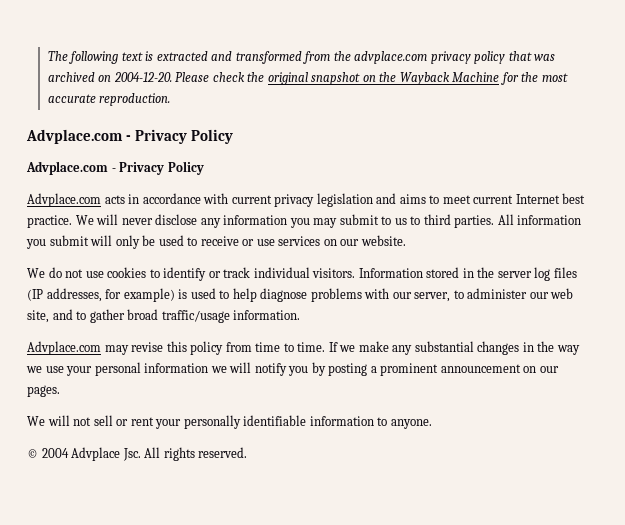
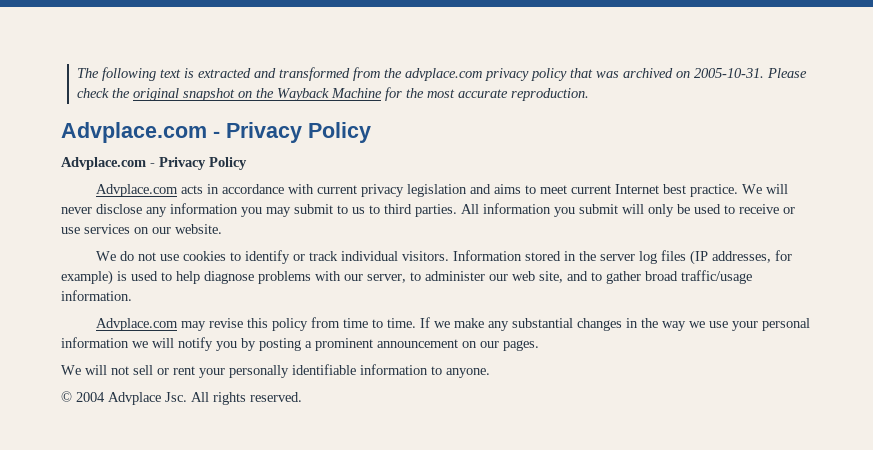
[113,72,172,82] 2004-12-20. -> [694,68,765,78] 2005-10-31.

